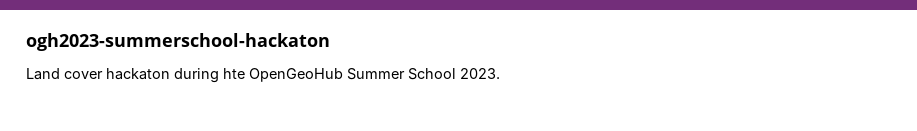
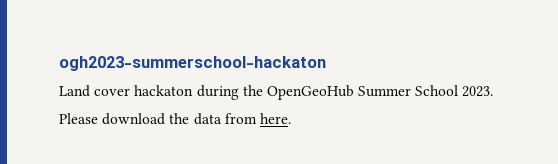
[223,68,245,79] hte -> [242,85,263,96] the
(500, 73) none -> [59,113,291,125] // Please download the data from here.

